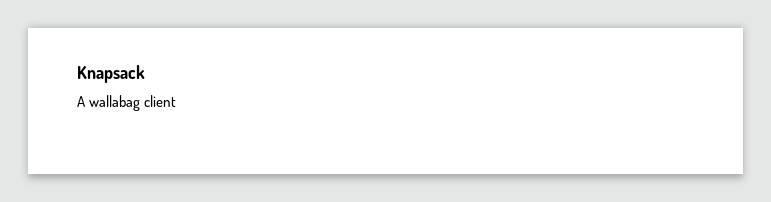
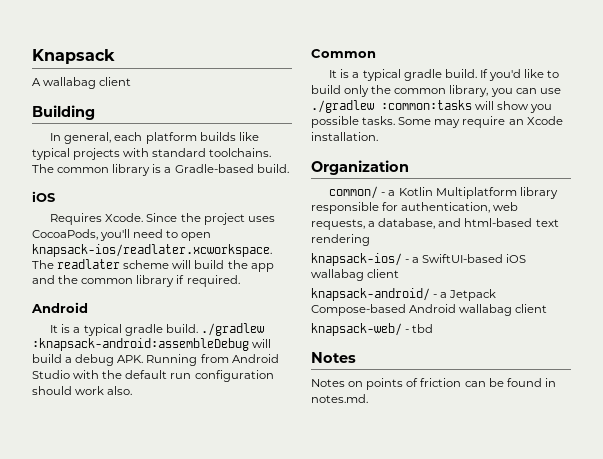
(177, 101) none -> [32,105,95,120] [50,132,259,144] [32,148,272,160] [32,164,289,176] [32,191,55,202] [50,213,275,225] [32,229,212,241] [32,244,272,257] [32,259,274,272] [32,275,240,287] [31,302,88,313] [50,323,264,336] [32,338,272,351] [32,354,279,366] [32,370,274,382] [32,386,133,395] [311,49,376,58] [329,69,560,81] [311,85,561,97] [311,100,553,113] [311,116,563,128] [311,132,378,141] [311,160,409,175] [329,186,558,199] [311,202,519,214] [311,218,559,230] [311,234,370,246] [311,253,527,266] [311,269,400,281] [311,288,497,301] [311,304,548,316] [311,323,434,336] [311,352,356,363] [311,378,556,390] [311,394,368,403] // Building // In general, each platform builds like typical projects with standard toolchains. The common library is a Gradle-based build. // iOS // Requires Xcode. Since the project uses CocoaPods, you'll need to open knapsack-ios/readlater.xcworkspace. The readlater scheme will build the app and the common library if required. // Android // It is a typical gradle build. ./gradlew :knapsack-android:assembleDebug will build a debug APK. Running from Android Studio with the default run configuration should work also. // Common // It is a typical gradle build. If you'd like to build only the common library, you can use ./gradlew :common:tasks will show you possible tasks. Some may require an Xcode installation. // Organization // common/ - a Kotlin Multiplatform library responsible for authentication, web requests, a database, and html-based text rendering // knapsack-ios/ - a SwiftUI-based iOS wallabag client // knapsack-android/ - a Jetpack Compose-based Android wallabag client // knapsack-web/ - tbd // Notes // Notes on points of friction can be found in notes.md.

